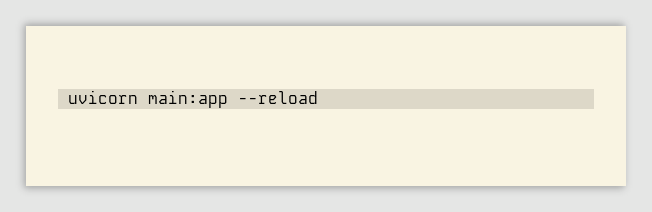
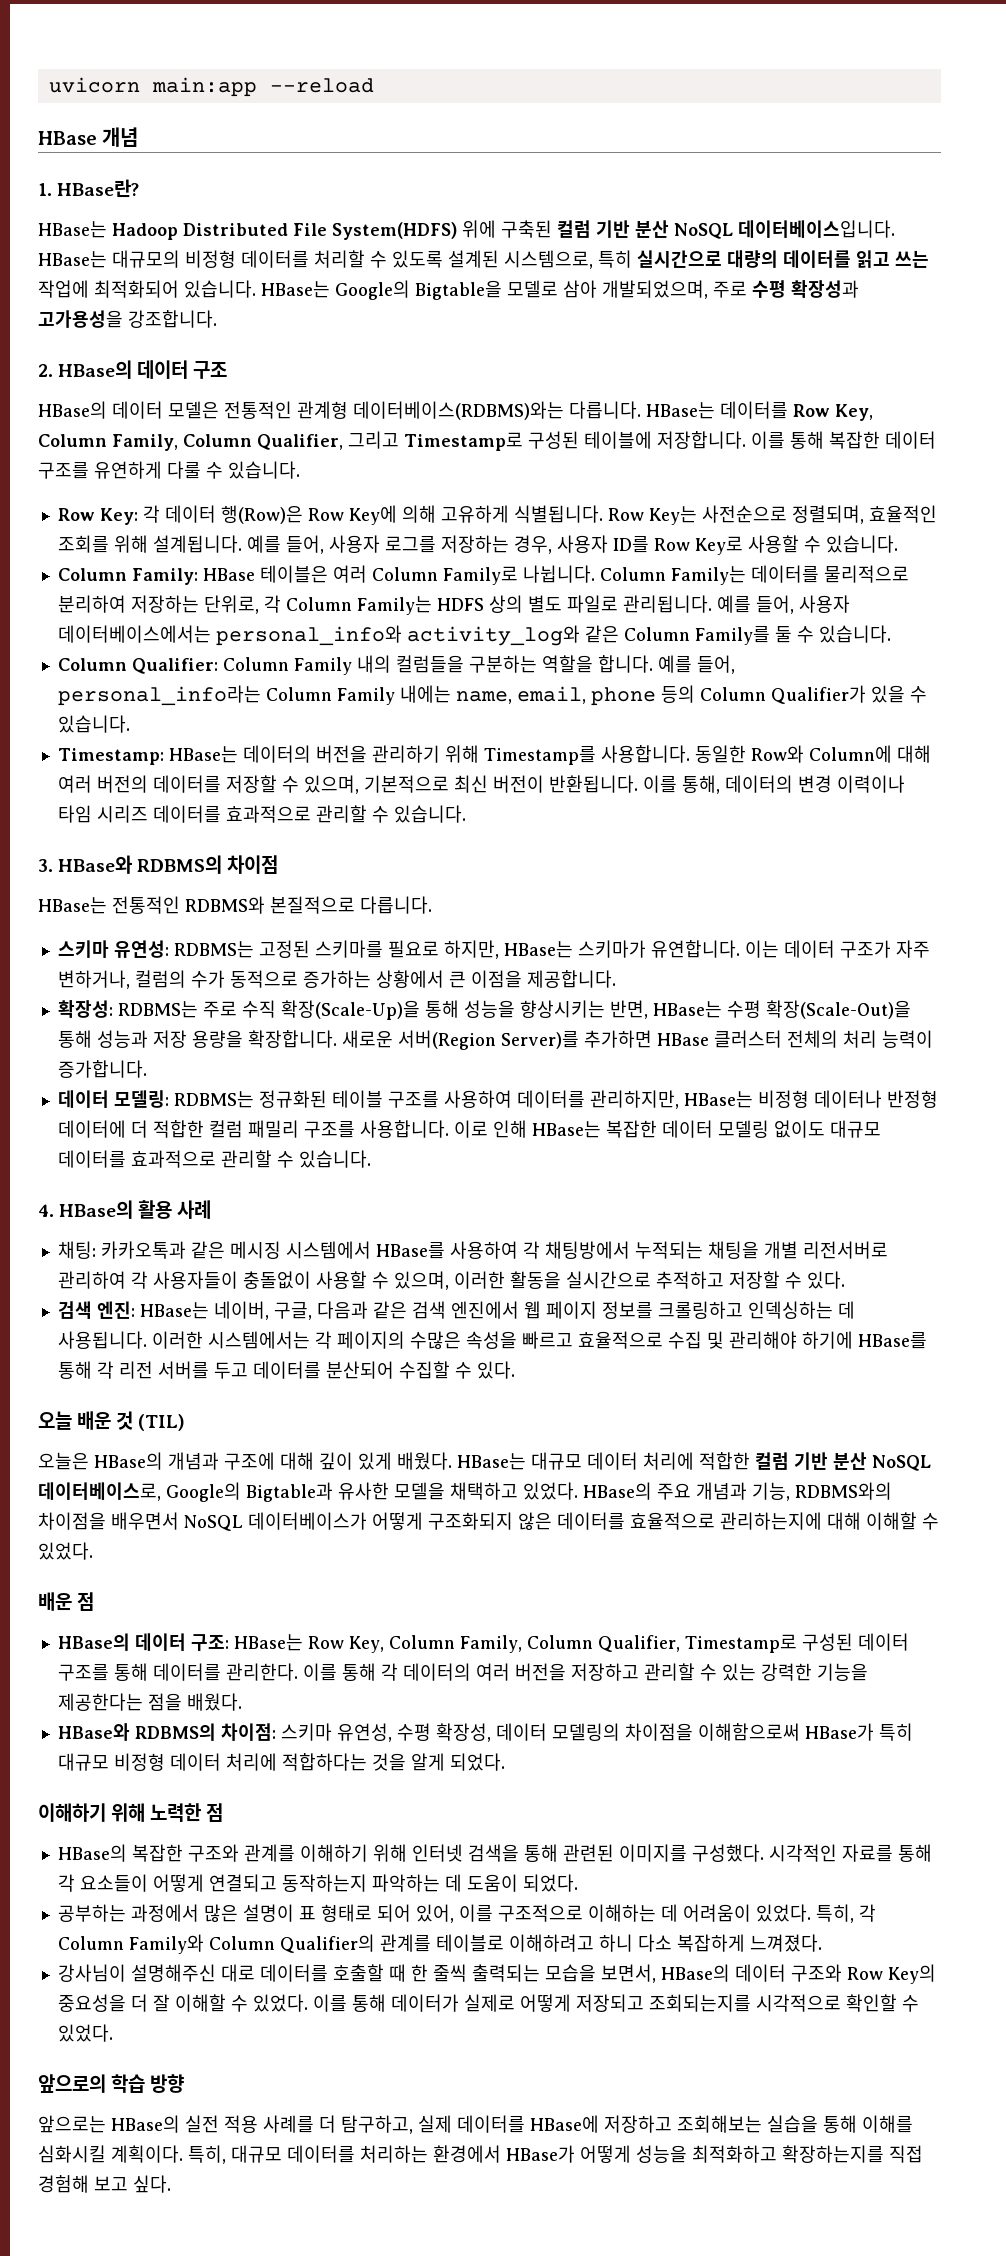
(319, 97) none -> [38,127,139,147] [38,179,140,198] [38,220,895,240] [38,250,929,269] [38,280,859,300] [38,310,217,328] [38,360,228,379] [38,401,873,421] [38,431,936,451] [38,461,300,479] [57,505,937,525] [57,535,898,555] [57,565,909,585] [57,595,850,615] [57,625,891,646] [57,655,735,675] [57,685,927,706] [57,715,130,733] [57,745,931,765] [57,775,905,794] [57,805,466,823] [38,855,279,874] [38,896,432,914] [57,940,930,959] [57,970,616,989] [57,1000,911,1020] [57,1030,933,1050] [57,1060,147,1078] [57,1090,938,1109] [57,1120,881,1138] [57,1150,371,1168] [38,1200,212,1219] [57,1241,888,1259] [57,1271,845,1290] [57,1301,855,1320] [57,1331,927,1349] [57,1361,515,1379] [38,1411,186,1431] [38,1452,931,1471] [38,1482,892,1502] [38,1512,939,1531] [38,1542,93,1560] [38,1592,95,1611] [57,1633,909,1653] [57,1663,868,1681] [57,1693,242,1711] [57,1723,913,1742] [57,1753,505,1771] [38,1803,224,1822] [57,1844,932,1862] [57,1874,578,1892] [57,1904,876,1923] [57,1934,822,1954] [57,1964,936,1984] [57,1994,919,2012] [57,2024,113,2042] [38,2074,185,2093] [38,2115,913,2134] [38,2145,923,2164] [38,2175,171,2193] // HBase 개념 // 1. HBase란? // HBase는 Hadoop Distributed File System(HDFS) 위에 구축된 컬럼 기반 분산 NoSQL 데이터베이스입니다. HBase는 대규모의 비정형 데이터를 처리할 수 있도록 설계된 시스템으로, 특히 실시간으로 대량의 데이터를 읽고 쓰는 작업에 최적화되어 있습니다. HBase는 Google의 Bigtable을 모델로 삼아 개발되었으며, 주로 수평 확장성과 고가용성을 강조합니다. // 2. HBase의 데이터 구조 // HBase의 데이터 모델은 전통적인 관계형 데이터베이스(RDBMS)와는 다릅니다. HBase는 데이터를 Row Key, Column Family, Column Qualifier, 그리고 Timestamp로 구성된 테이블에 저장합니다. 이를 통해 복잡한 데이터 구조를 유연하게 다룰 수 있습니다. // Row Key: 각 데이터 행(Row)은 Row Key에 의해 고유하게 식별됩니다. Row Key는 사전순으로 정렬되며, 효율적인 조회를 위해 설계됩니다. 예를 들어, 사용자 로그를 저장하는 경우, 사용자 ID를 Row Key로 사용할 수 있습니다. // Column Family: HBase 테이블은 여러 Column Family로 나뉩니다. Column Family는 데이터를 물리적으로 분리하여 저장하는 단위로, 각 Column Family는 HDFS 상의 별도 파일로 관리됩니다. 예를 들어, 사용자 데이터베이스에서는 personal_info와 activity_log와 같은 Column Family를 둘 수 있습니다. // Column Qualifier: Column Family 내의 컬럼들을 구분하는 역할을 합니다. 예를 들어, personal_info라는 Column Family 내에는 name, email, phone 등의 Column Qualifier가 있을 수 있습니다. // Timestamp: HBase는 데이터의 버전을 관리하기 위해 Timestamp를 사용합니다. 동일한 Row와 Column에 대해 여러 버전의 데이터를 저장할 수 있으며, 기본적으로 최신 버전이 반환됩니다. 이를 통해, 데이터의 변경 이력이나 타임 시리즈 데이터를 효과적으로 관리할 수 있습니다. // 3. HBase와 RDBMS의 차이점 // HBase는 전통적인 RDBMS와 본질적으로 다릅니다. // 스키마 유연성: RDBMS는 고정된 스키마를 필요로 하지만, HBase는 스키마가 유연합니다. 이는 데이터 구조가 자주 변하거나, 컬럼의 수가 동적으로 증가하는 상황에서 큰 이점을 제공합니다. // 확장성: RDBMS는 주로 수직 확장(Scale-Up)을 통해 성능을 향상시키는 반면, HBase는 수평 확장(Scale-Out)을 통해 성능과 저장 용량을 확장합니다. 새로운 서버(Region Server)를 추가하면 HBase 클러스터 전체의 처리 능력이 증가합니다. // 데이터 모델링: RDBMS는 정규화된 테이블 구조를 사용하여 데이터를 관리하지만, HBase는 비정형 데이터나 반정형 데이터에 더 적합한 컬럼 패밀리 구조를 사용합니다. 이로 인해 HBase는 복잡한 데이터 모델링 없이도 대규모 데이터를 효과적으로 관리할 수 있습니다. // 4. HBase의 활용 사례 // 채팅: 카카오톡과 같은 메시징 시스템에서 HBase를 사용하여 각 채팅방에서 누적되는 채팅을 개별 리전서버로 관리하여 각 사용자들이 충돌없이 사용할 수 있으며, 이러한 활동을 실시간으로 추적하고 저장할 수 있다. // 검색 엔진: HBase는 네이버, 구글, 다음과 같은 검색 엔진에서 웹 페이지 정보를 크롤링하고 인덱싱하는 데 사용됩니다. 이러한 시스템에서는 각 페이지의 수많은 속성을 빠르고 효율적으로 수집 및 관리해야 하기에 HBase를 통해 각 리전 서버를 두고 데이터를 분산되어 수집할 수 있다. // 오늘 배운 것 (TIL) // 오늘은 HBase의 개념과 구조에 대해 깊이 있게 배웠다. HBase는 대규모 데이터 처리에 적합한 컬럼 기반 분산 NoSQL 데이터베이스로, Google의 Bigtable과 유사한 모델을 채택하고 있었다. HBase의 주요 개념과 기능, RDBMS와의 차이점을 배우면서 NoSQL 데이터베이스가 어떻게 구조화되지 않은 데이터를 효율적으로 관리하는지에 대해 이해할 수 있었다. // 배운 점 // HBase의 데이터 구조: HBase는 Row Key, Column Family, Column Qualifier, Timestamp로 구성된 데이터 구조를 통해 데이터를 관리한다. 이를 통해 각 데이터의 여러 버전을 저장하고 관리할 수 있는 강력한 기능을 제공한다는 점을 배웠다. // HBase와 RDBMS의 차이점: 스키마 유연성, 수평 확장성, 데이터 모델링의 차이점을 이해함으로써 HBase가 특히 대규모 비정형 데이터 처리에 적합하다는 것을 알게 되었다. // 이해하기 위해 노력한 점 // HBase의 복잡한 구조와 관계를 이해하기 위해 인터넷 검색을 통해 관련된 이미지를 구성했다. 시각적인 자료를 통해 각 요소들이 어떻게 연결되고 동작하는지 파악하는 데 도움이 되었다. // 공부하는 과정에서 많은 설명이 표 형태로 되어 있어, 이를 구조적으로 이해하는 데 어려움이 있었다. 특히, 각 Column Family와 Column Qualifier의 관계를 테이블로 이해하려고 하니 다소 복잡하게 느껴졌다. // 강사님이 설명해주신 대로 데이터를 호출할 때 한 줄씩 출력되는 모습을 보면서, HBase의 데이터 구조와 Row Key의 중요성을 더 잘 이해할 수 있었다. 이를 통해 데이터가 실제로 어떻게 저장되고 조회되는지를 시각적으로 확인할 수 있었다. // 앞으로의 학습 방향 // 앞으로는 HBase의 실전 적용 사례를 더 탐구하고, 실제 데이터를 HBase에 저장하고 조회해보는 실습을 통해 이해를 심화시킬 계획이다. 특히, 대규모 데이터를 처리하는 환경에서 HBase가 어떻게 성능을 최적화하고 확장하는지를 직접 경험해 보고 싶다.

